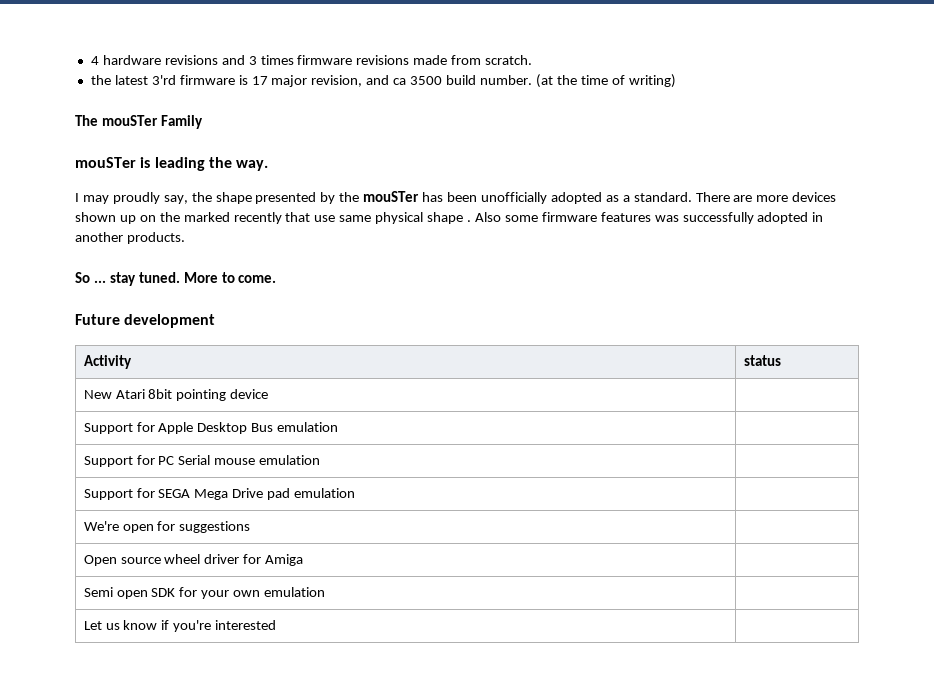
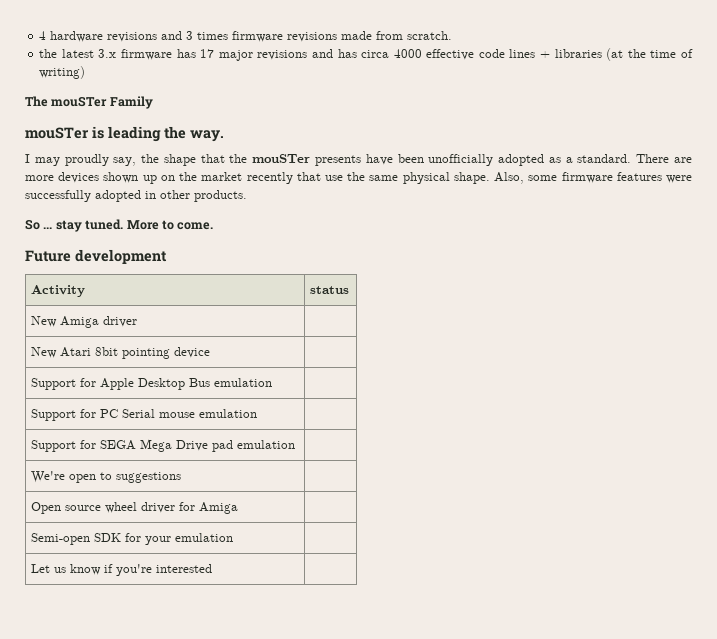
[151,75,532,87] 3'rd firmware is 17 major revision, and ca 3500 build number. -> [98,49,602,61] 3.x firmware has 17 major revisions and has circa 4000 effective code lines + libraries
[255,191,444,204] presented by the mouSTer has -> [200,154,393,166] that the mouSTer presents have
[183,212,230,222] marked -> [201,172,243,181] market
(336, 218) none -> [347,172,366,181] the
[427,212,501,224] shape . Also -> [453,172,525,184] shape. Also,
[654,215,679,222] was -> [666,175,692,183] were
[75,232,123,242] another -> [160,190,190,199] other
(781, 360) none -> [30,316,137,328] // New Amiga driver |
[157,521,176,531] for -> [99,472,112,480] to
[83,587,148,599] Semi open -> [30,533,90,545] Semi-open
[233,590,261,597] own -> (171, 540) none

